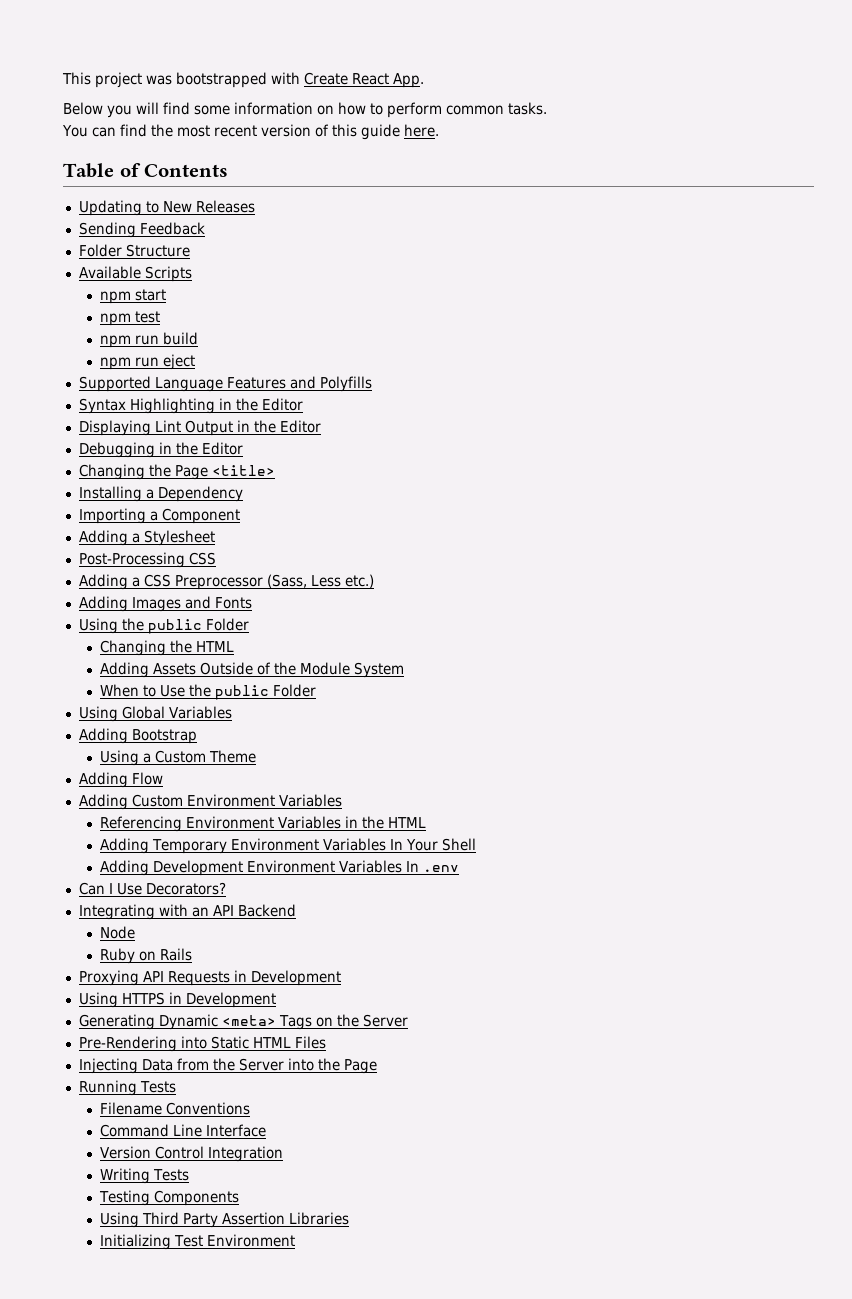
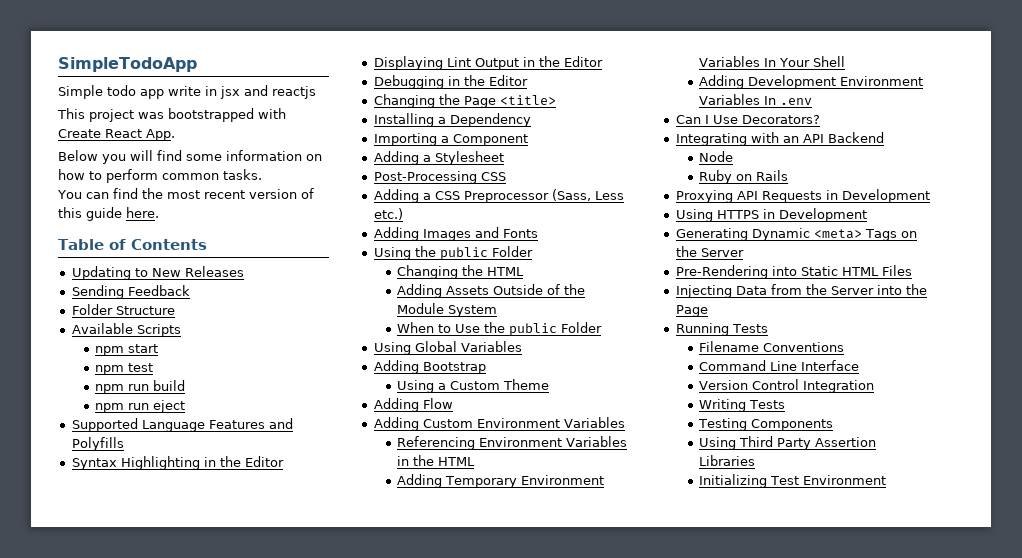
(62, 78) none -> [58,57,197,72] [58,85,316,99] SimpleTodoApp // Simple todo app write in jsx and reactjs //

